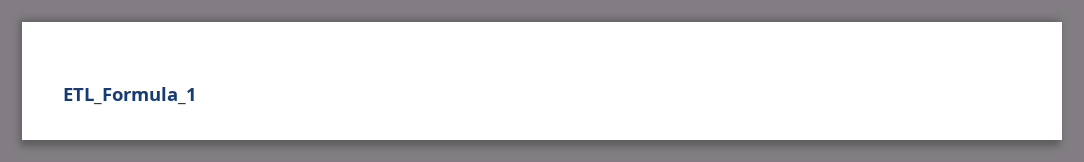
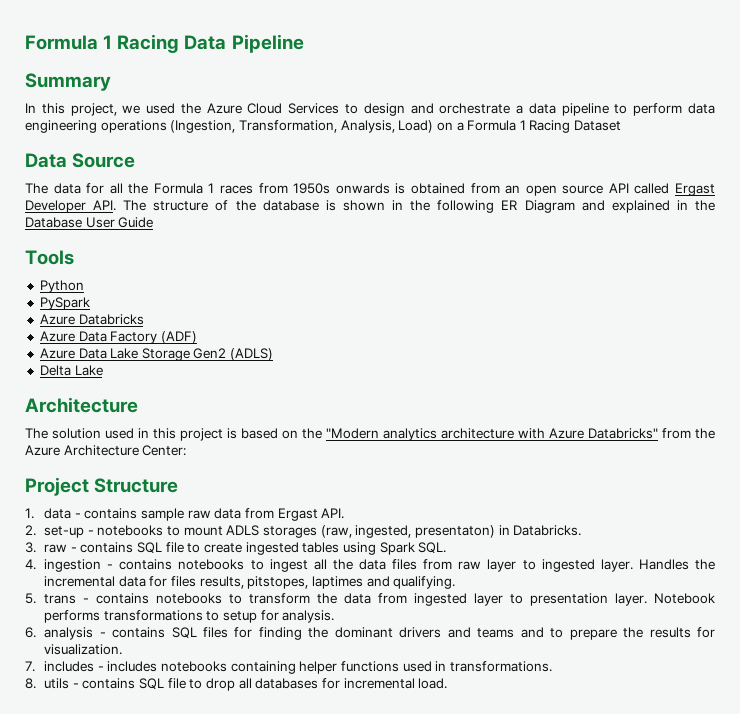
[63,87,197,105] ETL_Formula_1 -> [25,34,304,53] [25,73,111,91] [25,103,716,116] [25,120,622,133] [25,153,136,168] [25,183,715,196] [25,200,716,213] [25,217,154,228] [25,250,74,265] [39,280,84,293] [39,297,90,310] [39,314,144,325] [39,331,197,344] [39,348,274,361] [39,365,103,376] [25,397,138,413] [25,428,715,441] [25,445,187,456] [25,477,179,496] [25,508,345,521] [25,525,582,538] [25,542,447,555] [25,559,716,572] [44,576,456,589] [25,593,716,606] [44,610,335,623] [25,627,715,640] [44,644,123,655] [25,661,552,674] [25,678,448,691] Formula 1 Racing Data Pipeline // Summary // In this project, we used the Azure Cloud Services to design and orchestrate a data pipeline to perform data engineering operations (Ingestion, Transformation, Analysis, Load) on a Formula 1 Racing Dataset // Data Source // The data for all the Formula 1 races from 1950s onwards is obtained from an open source API called Ergast Developer API. The structure of the database is shown in the following ER Diagram and explained in the Database User Guide // Tools // Python // PySpark // Azure Databricks // Azure Data Factory (ADF) // Azure Data Lake Storage Gen2 (ADLS) // Delta Lake // Architecture // The solution used in this project is based on the "Modern analytics architecture with Azure Databricks" from the Azure Architecture Center: // Project Structure // 1. data - contains sample raw data from Ergast API. // 2. set-up - notebooks to mount ADLS storages (raw, ingested, presentaton) in Databricks. // 3. raw - contains SQL file to create ingested tables using Spark SQL. // 4. ingestion - contains notebooks to ingest all the data files from raw layer to ingested layer. Handles the incremental data for files results, pitstopes, laptimes and qualifying. // 5. trans - contains notebooks to transform the data from ingested layer to presentation layer. Notebook performs transformations to setup for analysis. // 6. analysis - contains SQL files for finding the dominant drivers and teams and to prepare the results for visualization. // 7. includes - includes notebooks containing helper functions used in transformations. // 8. utils - contains SQL file to drop all databases for incremental load.

